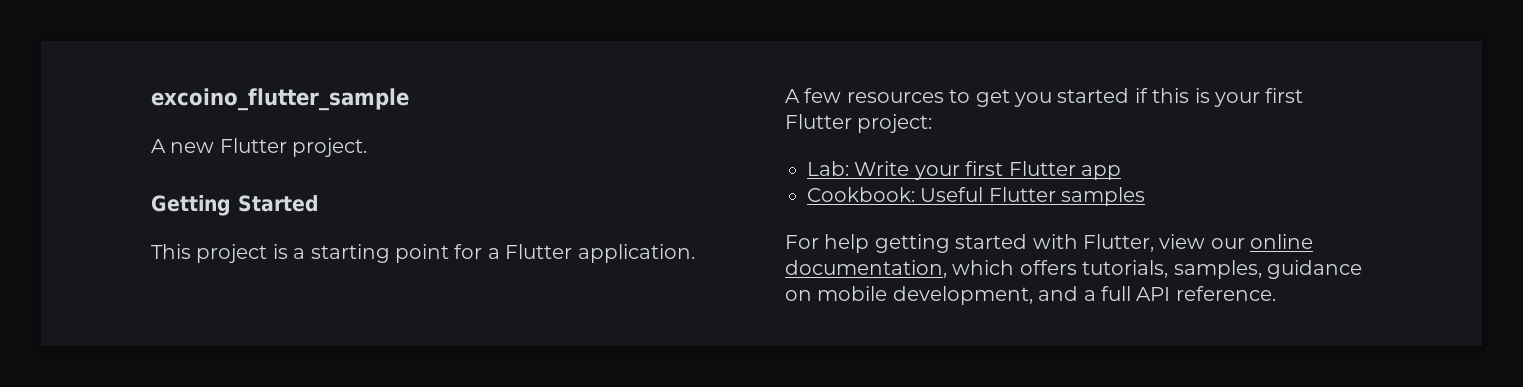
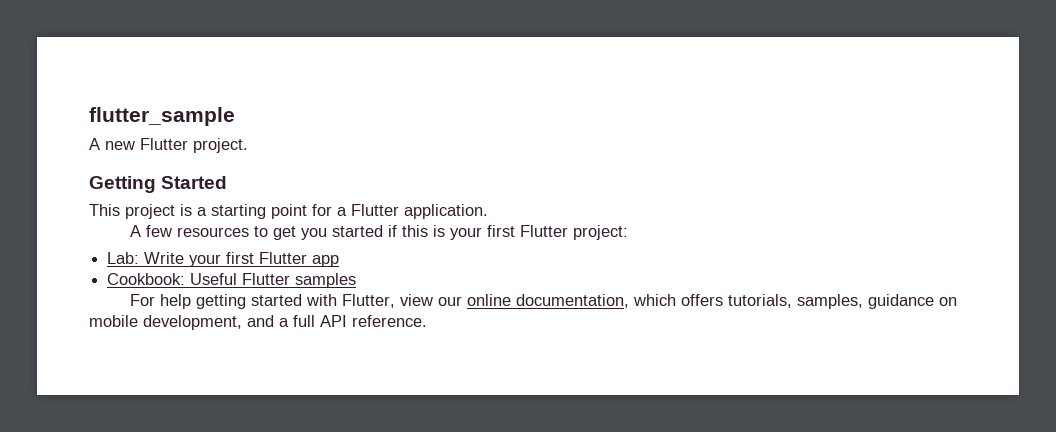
[151,88,409,111] excoino_flutter_sample -> [89,107,235,126] flutter_sample

